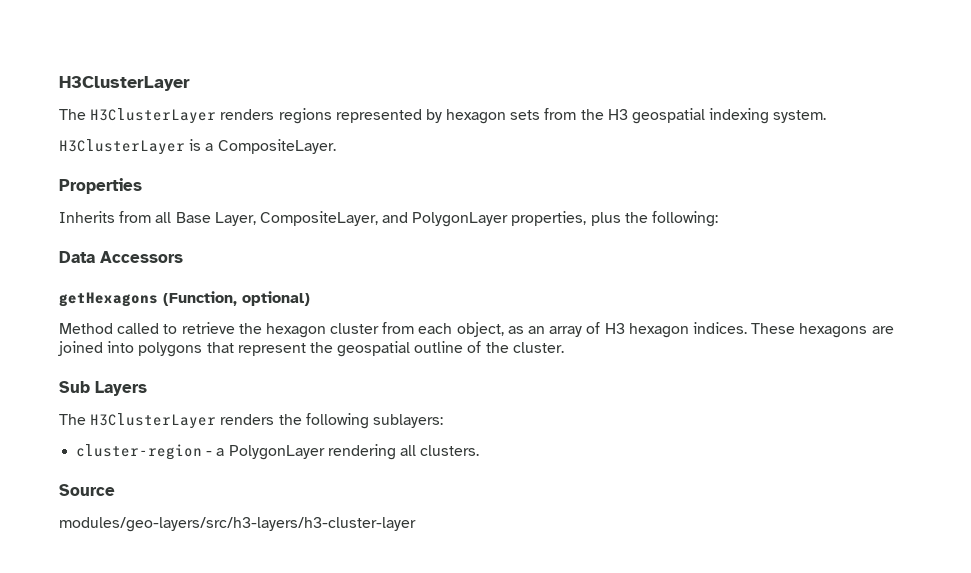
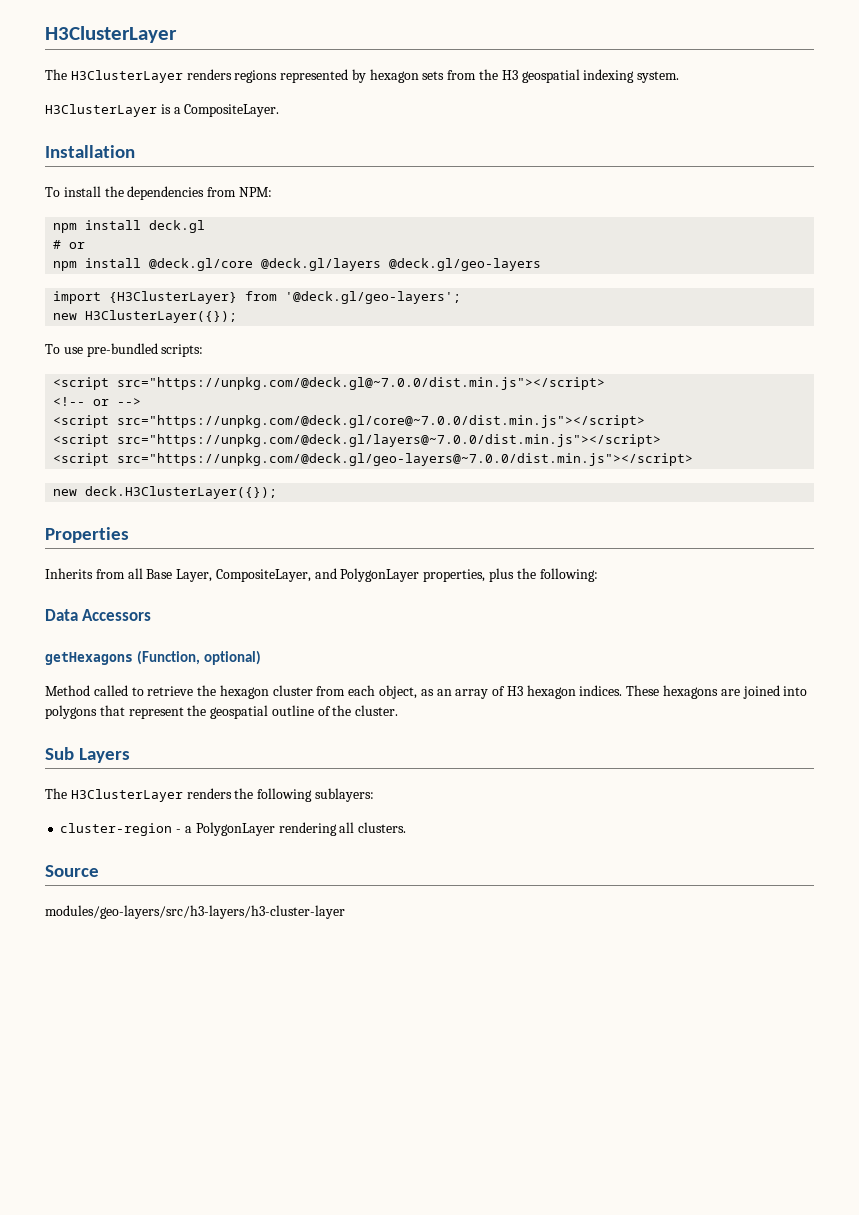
(336, 146) none -> [45,145,135,158] [45,186,272,200] [53,220,206,233] [53,240,86,249] [53,258,542,271] [53,291,462,304] [53,310,238,323] [45,343,204,357] [53,377,606,390] [53,397,142,406] [53,415,646,428] [53,434,662,447] [53,453,694,466] [53,486,278,499] // Installation // To install the dependencies from NPM: // npm install deck.gl // # or // npm install @deck.gl/core @deck.gl/layers @deck.gl/geo-layers // import {H3ClusterLayer} from '@deck.gl/geo-layers'; // new H3ClusterLayer({}); // To use pre-bundled scripts: // <script src="https://unpkg.com/@deck.gl@~7.0.0/dist.min.js"></script> // <!-- or --> // <script src="https://unpkg.com/@deck.gl/core@~7.0.0/dist.min.js"></script> // <script src="https://unpkg.com/@deck.gl/layers@~7.0.0/dist.min.js"></script> // <script src="https://unpkg.com/@deck.gl/geo-layers@~7.0.0/dist.min.js"></script> // new deck.H3ClusterLayer({});

